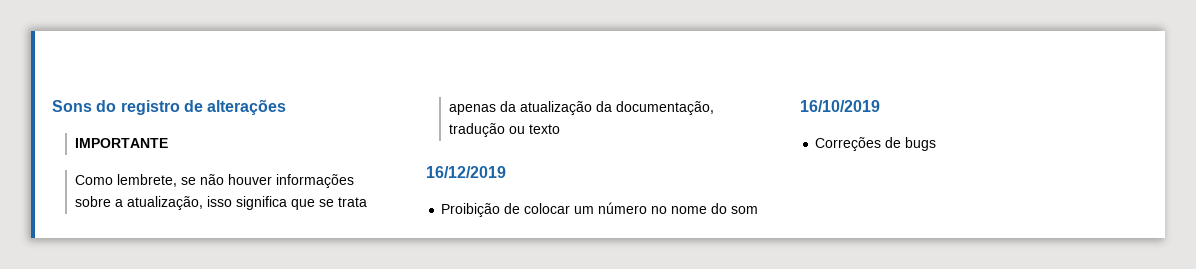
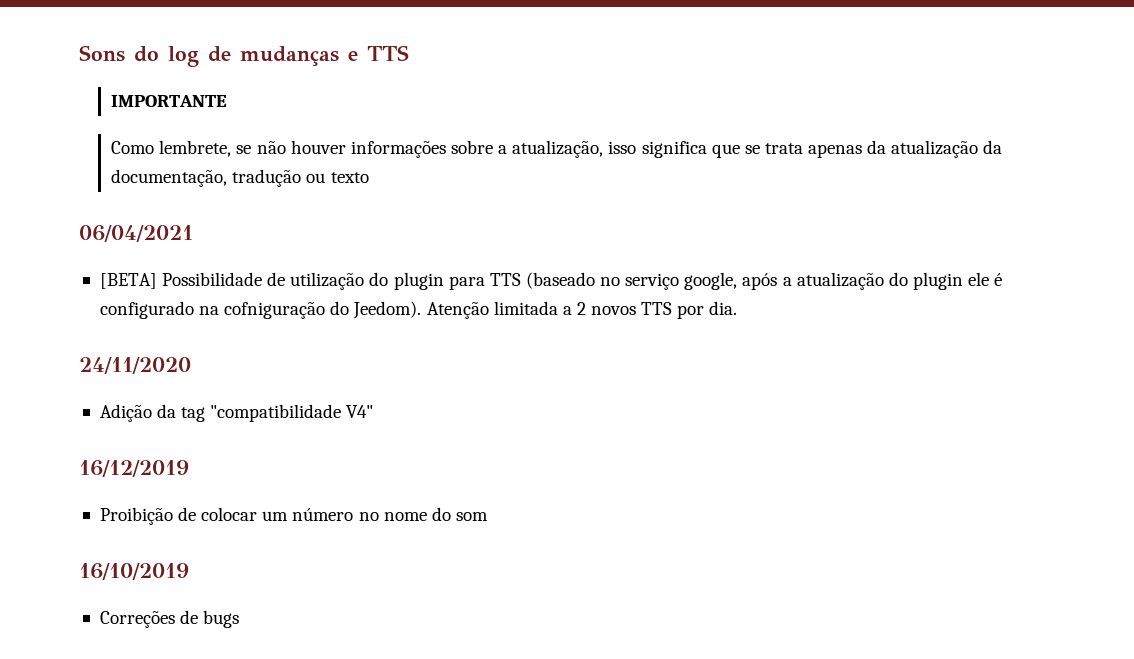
[120,99,287,115] registro de alterações -> [168,45,409,67] log de mudanças e TTS
(560, 129) none -> [79,225,193,242] [99,272,1003,290] [99,301,738,319] [79,357,191,374] [99,404,374,422] // 06/04/2021 // [BETA] Possibilidade de utilização do plugin para TTS (baseado no serviço google, após a atualização do plugin ele é configurado na cofniguração do Jeedom). Atenção limitada a 2 novos TTS por dia. // 24/11/2020 // Adição da tag "compatibilidade V4"

